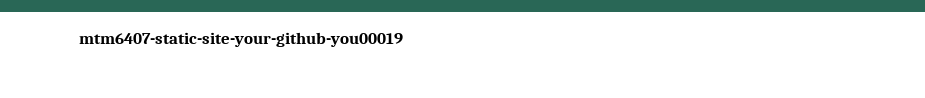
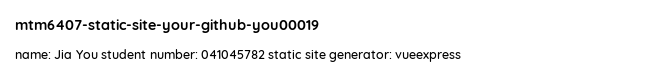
(403, 39) none -> [15,49,462,62] // name: Jia You student number: 041045782 static site generator: vueexpress

